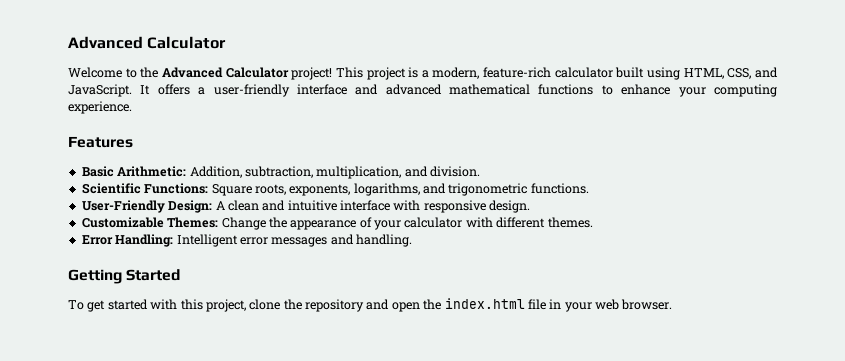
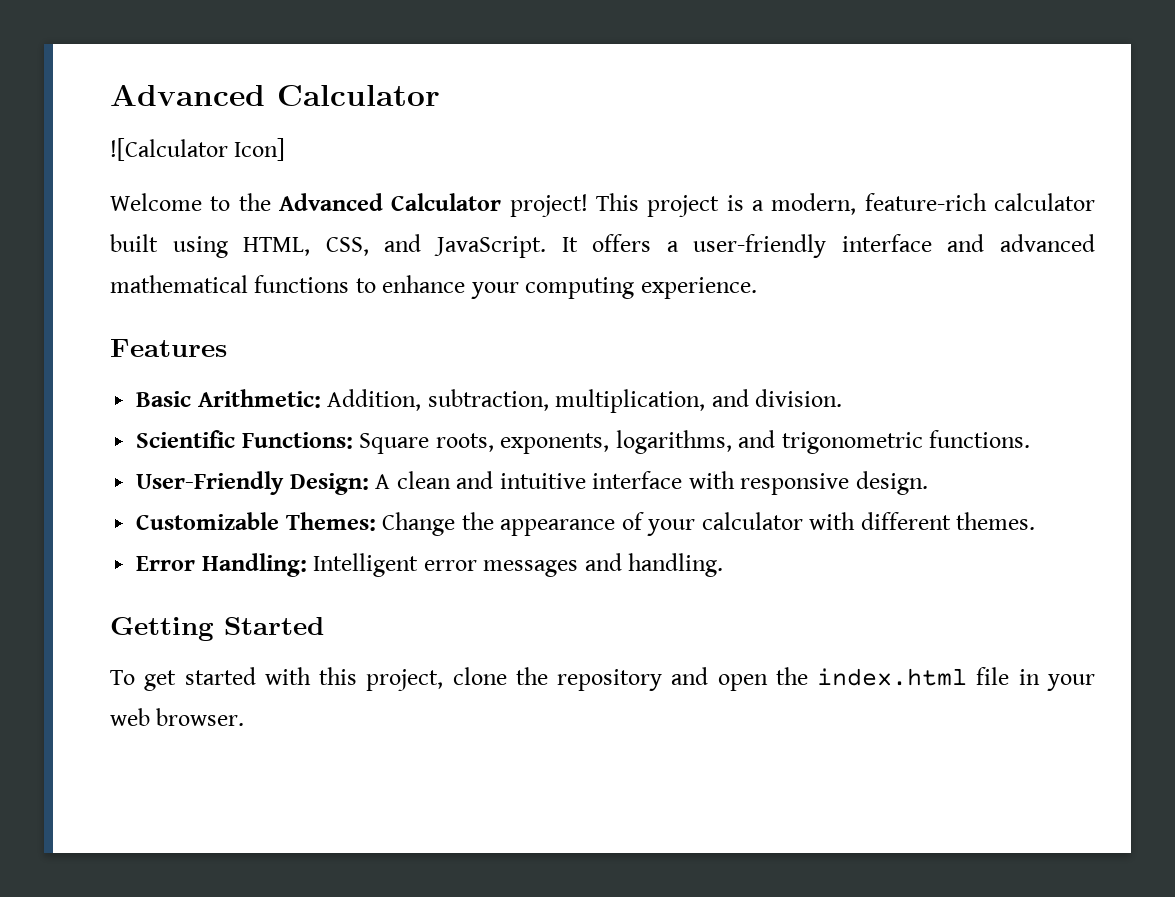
[68,36,227,49] Advanced Calculator -> [110,85,440,106] [110,138,286,161] Advanced Calculator // ![Calculator Icon]

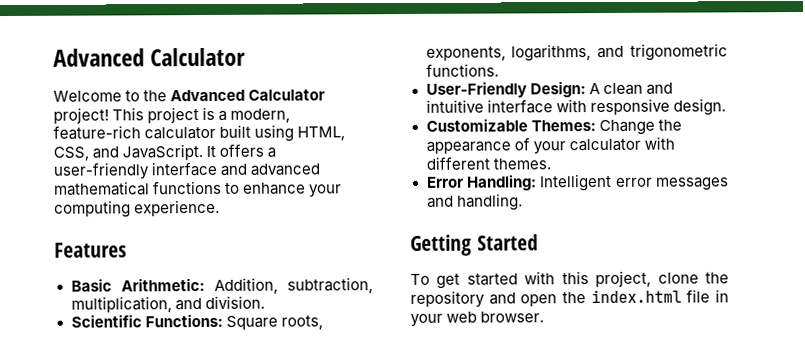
[110,85,440,106] [110,138,286,161] Advanced Calculator // ![Calculator Icon] -> [53,47,247,67] Advanced Calculator

